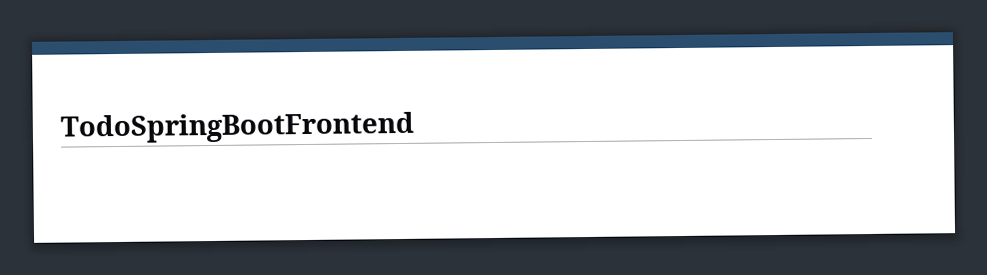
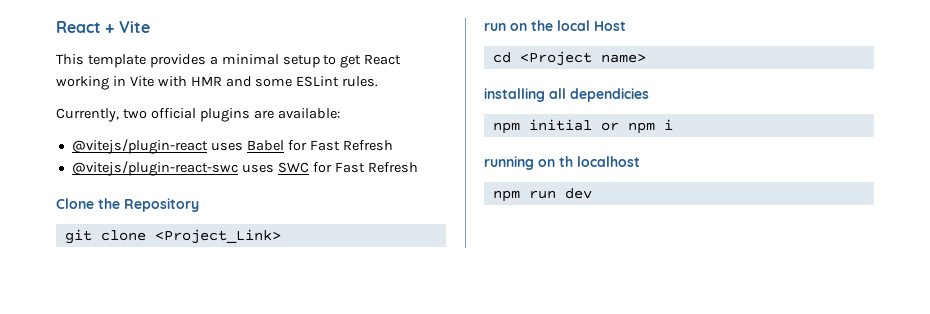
[60,111,415,144] TodoSpringBootFrontend -> [56,21,150,33] [56,54,402,68] [56,76,379,90] [56,108,340,122] [71,139,393,154] [71,161,418,176] [56,198,199,212] [64,229,281,244] [484,20,626,31] [492,51,646,66] [484,88,649,102] [492,119,673,134] [484,156,640,170] [492,188,592,202] React + Vite // This template provides a minimal setup to get React working in Vite with HMR and some ESLint rules. // Currently, two official plugins are available: // @vitejs/plugin-react uses Babel for Fast Refresh // @vitejs/plugin-react-swc uses SWC for Fast Refresh // Clone the Repository // git clone <Project_Link> // run on the local Host // cd <Project name> // installing all dependicies // npm initial or npm i // running on th localhost // npm run dev

